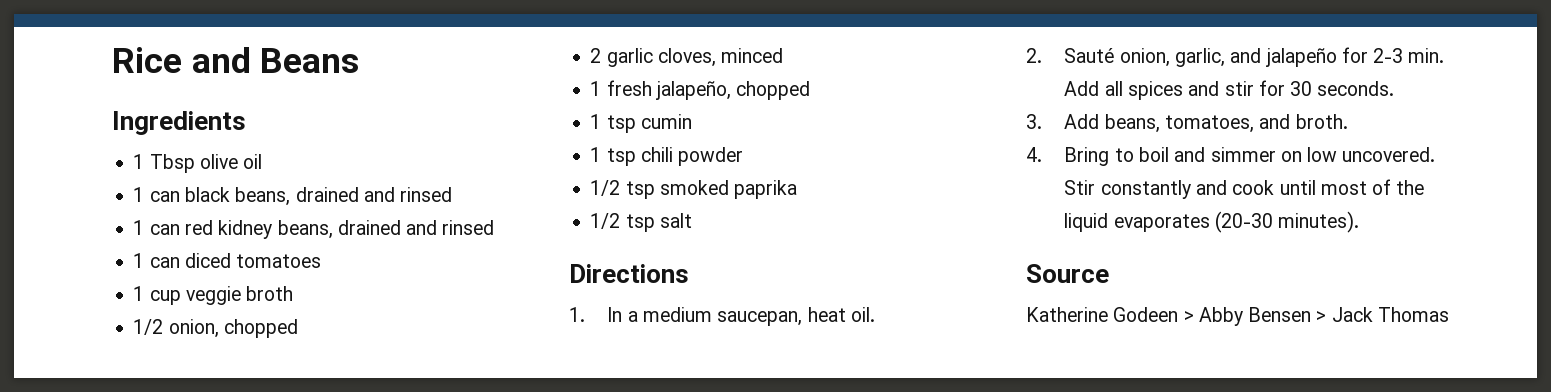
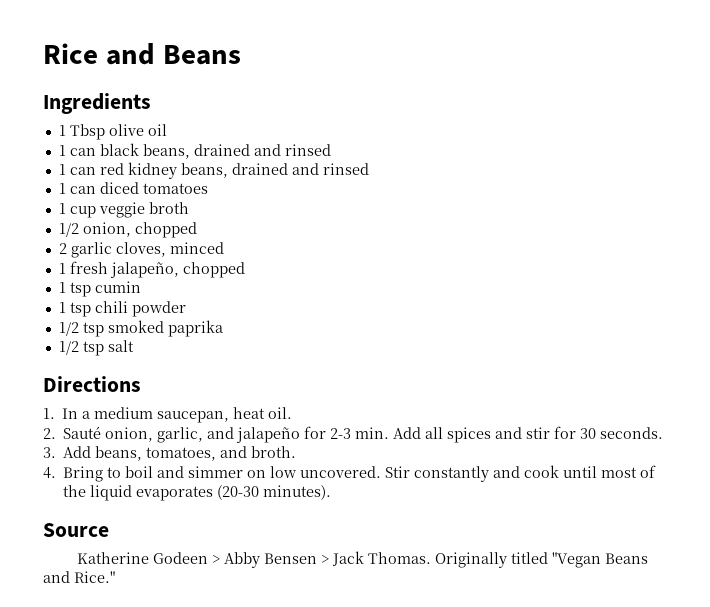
[1377,307,1449,322] Thomas -> [368,552,649,568] [43,571,115,583] Thomas. Originally titled "Vegan Beans and Rice."

